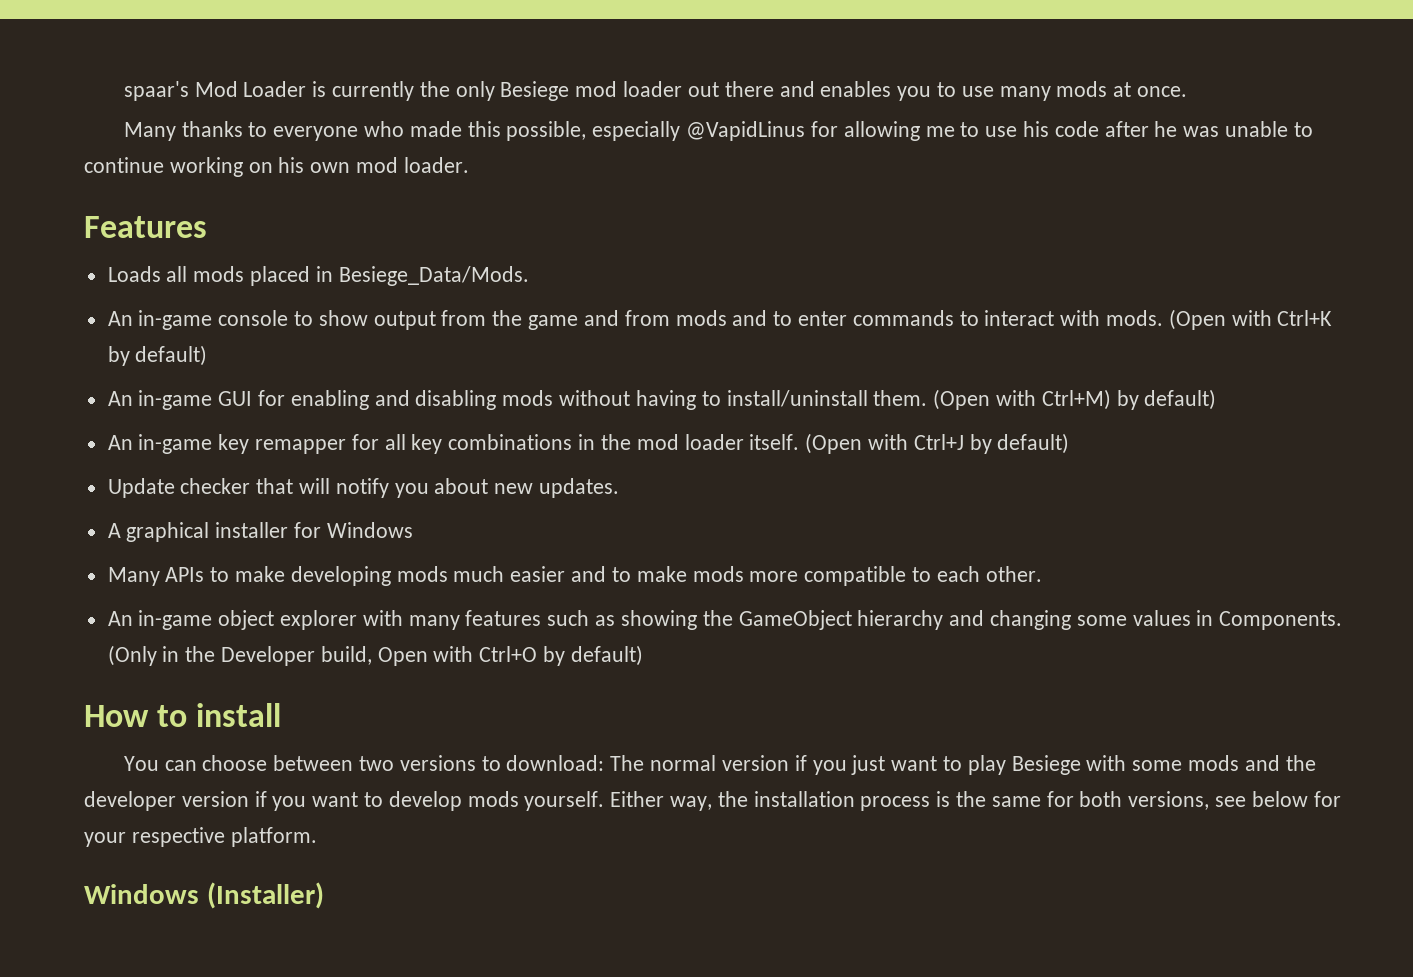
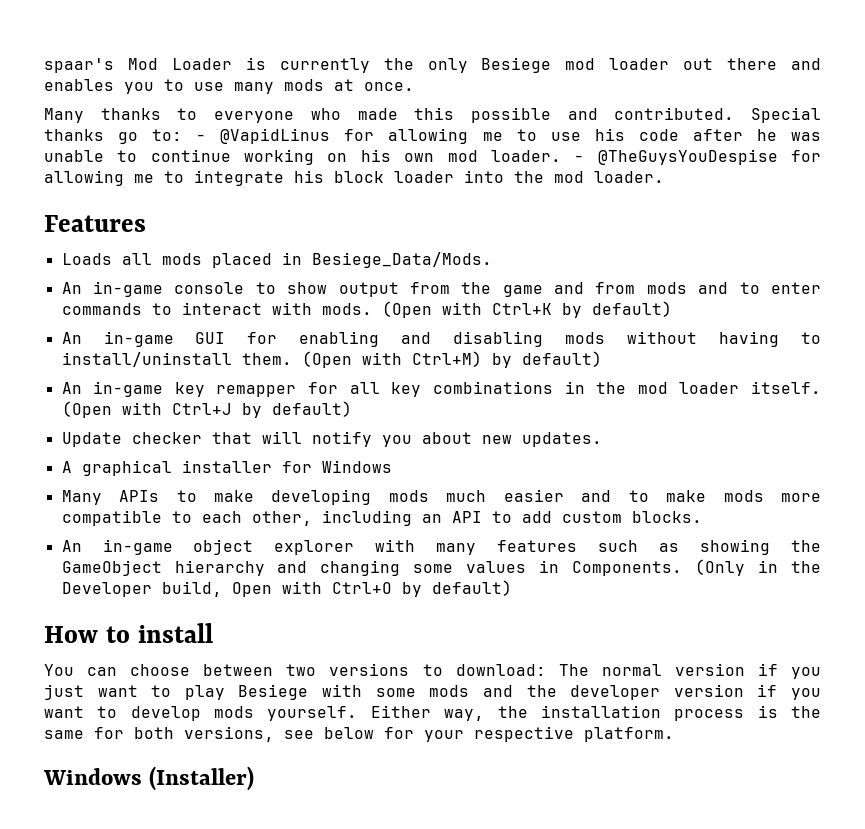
[506,121,681,141] possible, especially -> [470,107,822,123] [44,129,207,144] possible and contributed. Special thanks go to: -
(469, 165) none -> [574,149,822,165] [44,170,664,186] - @TheGuysYouDespise for allowing me to integrate his block loader into the mod loader.
[985,566,1042,582] other. -> [251,510,702,526] other, including an API to add custom blocks.

